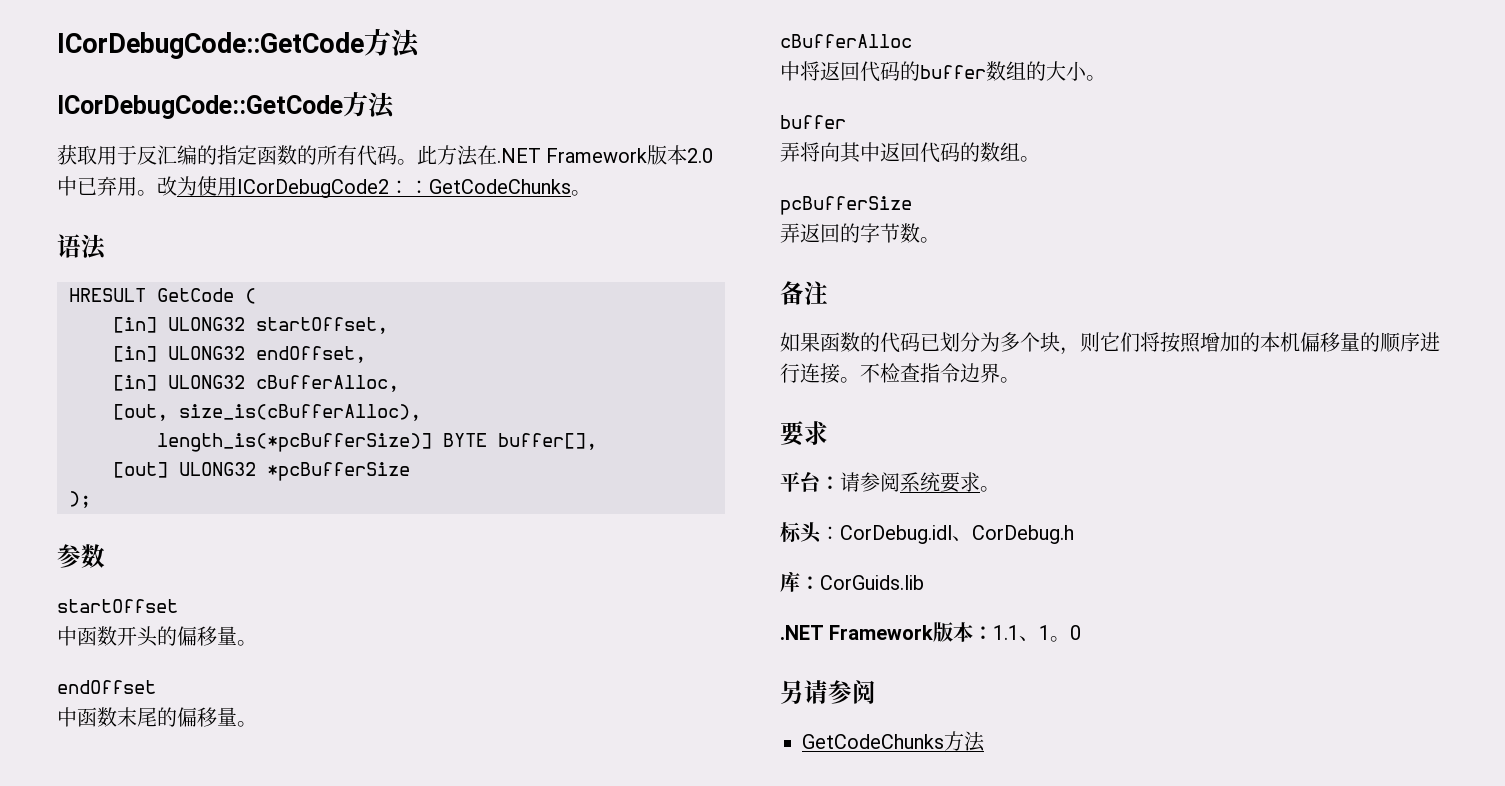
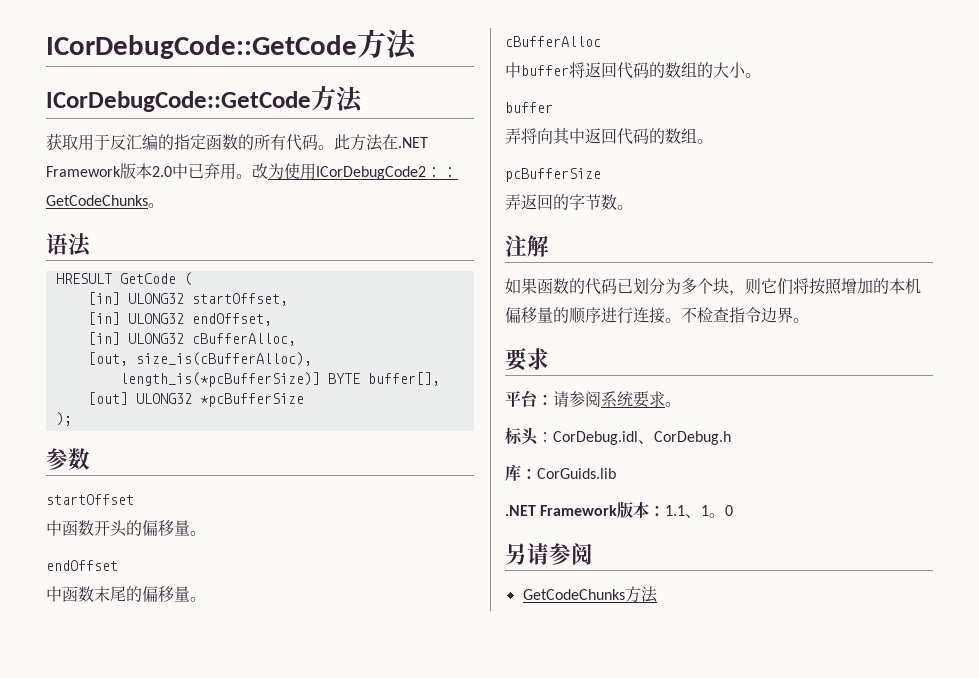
(800, 71) none -> [521,65,569,76] buffer
[920,65,986,79] buffer -> (665, 70) none
[780,281,804,305] 备 -> (633, 207) none
(828, 293) none -> [527,235,549,257] 解

